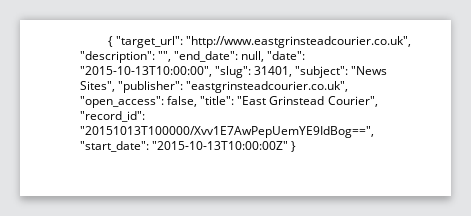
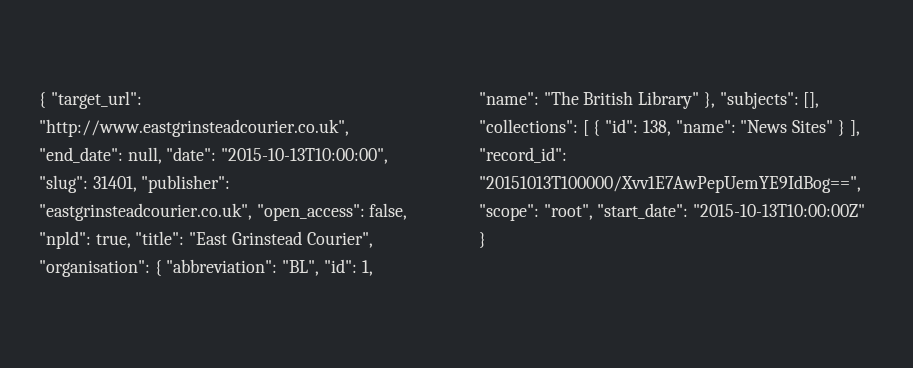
[80,51,172,63] "description": "", -> (349, 128) none
[295,66,388,78] [80,81,115,92] "subject": "News Sites", -> (137, 184) none
(198, 101) none -> [39,231,131,249] "npld": true,
[80,111,145,122] [80,126,374,138] "record_id": "20151013T100000/Xvv1E7AwPepUemYE9IdBog==", -> [39,259,373,277] [479,91,820,109] [479,119,860,136] [479,147,567,163] [479,175,861,193] [479,204,593,221] "organisation": { "abbreviation": "BL", "id": 1, "name": "The British Library" }, "subjects": [], "collections": [ { "id": 138, "name": "News Sites" } ], "record_id": "20151013T100000/Xvv1E7AwPepUemYE9IdBog==", "scope": "root",

